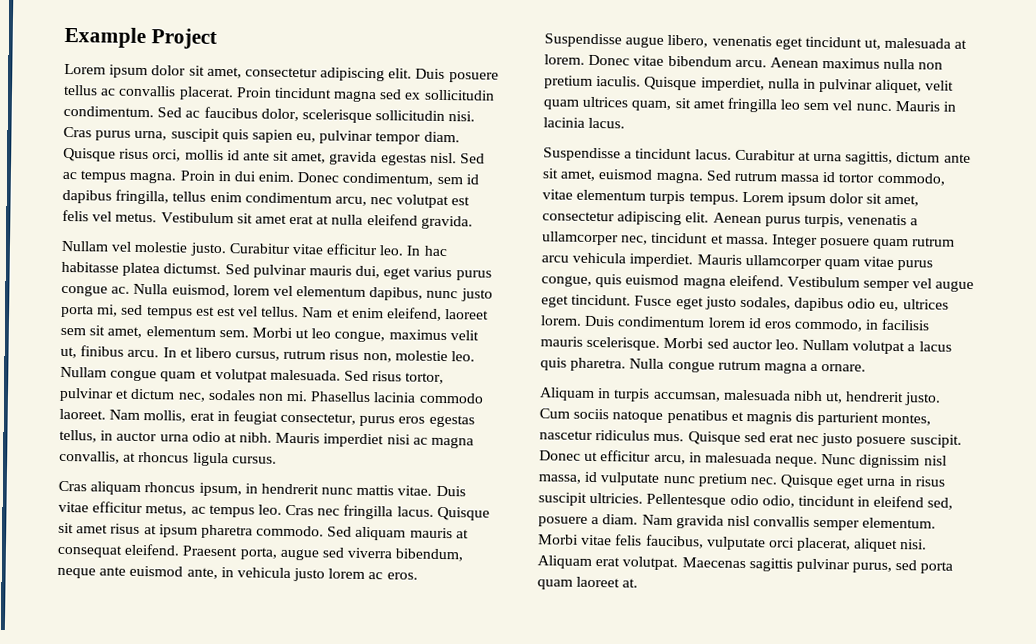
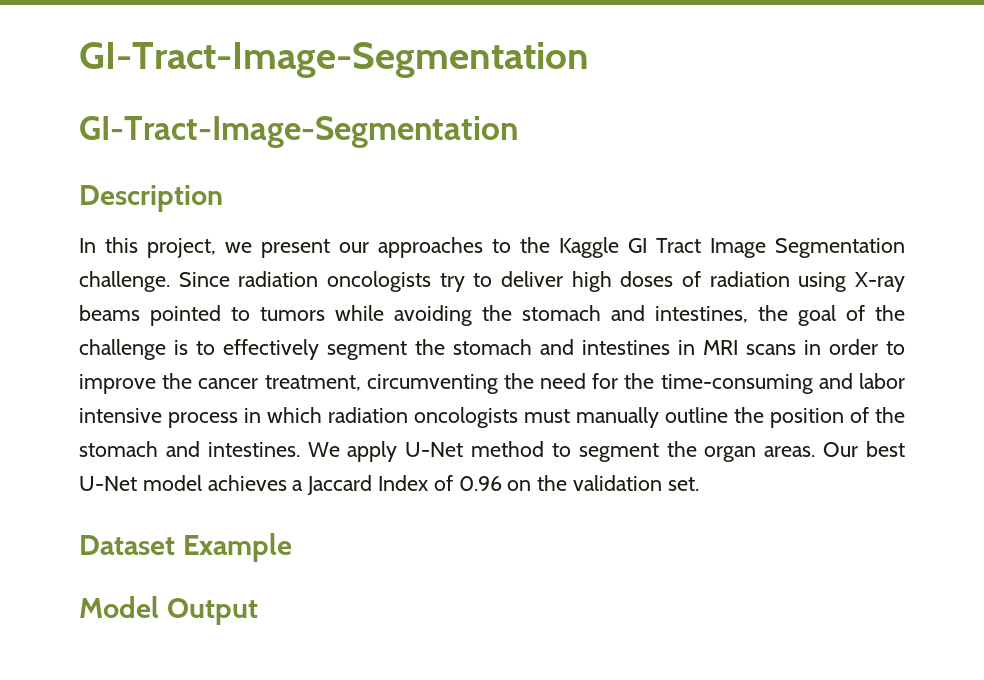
[64,26,217,49] [64,63,499,83] [63,84,495,103] [63,105,476,124] [63,126,460,145] [63,147,486,166] [62,170,479,186] [62,189,471,209] [62,209,473,230] [61,240,448,257] [61,261,492,281] [61,283,493,302] [61,304,490,321] [60,325,479,343] [60,345,476,363] [60,366,445,385] [59,387,484,404] [59,408,475,428] [59,429,475,449] [59,450,277,467] [58,480,466,497] [58,501,490,521] [58,522,469,541] [57,543,464,562] [57,565,418,582] [544,33,968,50] [544,54,944,70] [544,75,955,94] [543,96,957,113] [543,117,626,129] [543,147,971,165] [542,168,946,186] [542,189,920,207] [542,211,919,228] [542,231,956,250] [541,252,934,271] [541,274,975,293] [541,294,949,312] [540,315,931,332] [540,336,952,355] [540,357,867,374] [539,387,942,406] [539,408,932,426] [539,430,962,448] [539,450,947,469] [538,471,945,489] [538,492,954,510] [538,514,937,531] [538,534,928,553] [537,555,954,574] [537,576,639,590] Example Project // Lorem ipsum dolor sit amet, consectetur adipiscing elit. Duis posuere tellus ac convallis placerat. Proin tincidunt magna sed ex sollicitudin condimentum. Sed ac faucibus dolor, scelerisque sollicitudin nisi. Cras purus urna, suscipit quis sapien eu, pulvinar tempor diam. Quisque risus orci, mollis id ante sit amet, gravida egestas nisl. Sed ac tempus magna. Proin in dui enim. Donec condimentum, sem id dapibus fringilla, tellus enim condimentum arcu, nec volutpat est felis vel metus. Vestibulum sit amet erat at nulla eleifend gravida. // Nullam vel molestie justo. Curabitur vitae efficitur leo. In hac habitasse platea dictumst. Sed pulvinar mauris dui, eget varius purus congue ac. Nulla euismod, lorem vel elementum dapibus, nunc justo porta mi, sed tempus est est vel tellus. Nam et enim eleifend, laoreet sem sit amet, elementum sem. Morbi ut leo congue, maximus velit ut, finibus arcu. In et libero cursus, rutrum risus non, molestie leo. Nullam congue quam et volutpat malesuada. Sed risus tortor, pulvinar et dictum nec, sodales non mi. Phasellus lacinia commodo laoreet. Nam mollis, erat in feugiat consectetur, purus eros egestas tellus, in auctor urna odio at nibh. Mauris imperdiet nisi ac magna convallis, at rhoncus ligula cursus. // Cras aliquam rhoncus ipsum, in hendrerit nunc mattis vitae. Duis vitae efficitur metus, ac tempus leo. Cras nec fringilla lacus. Quisque sit amet risus at ipsum pharetra commodo. Sed aliquam mauris at consequat eleifend. Praesent porta, augue sed viverra bibendum, neque ante euismod ante, in vehicula justo lorem ac eros. Suspendisse augue libero, venenatis eget tincidunt ut, malesuada at lorem. Donec vitae bibendum arcu. Aenean maximus nulla non pretium iaculis. Quisque imperdiet, nulla in pulvinar aliquet, velit quam ultrices quam, sit amet fringilla leo sem vel nunc. Mauris in lacinia lacus. // Suspendisse a tincidunt lacus. Curabitur at urna sagittis, dictum ante sit amet, euismod magna. Sed rutrum massa id tortor commodo, vitae elementum turpis tempus. Lorem ipsum dolor sit amet, consectetur adipiscing elit. Aenean purus turpis, venenatis a ullamcorper nec, tincidunt et massa. Integer posuere quam rutrum arcu vehicula imperdiet. Mauris ullamcorper quam vitae purus congue, quis euismod magna eleifend. Vestibulum semper vel augue eget tincidunt. Fusce eget justo sodales, dapibus odio eu, ultrices lorem. Duis condimentum lorem id eros commodo, in facilisis mauris scelerisque. Morbi sed auctor leo. Nullam volutpat a lacus quis pharetra. Nulla congue rutrum magna a ornare. // Aliquam in turpis accumsan, malesuada nibh ut, hendrerit justo. Cum sociis natoque penatibus et magnis dis parturient montes, nascetur ridiculus mus. Quisque sed erat nec justo posuere suscipit. Donec ut efficitur arcu, in malesuada neque. Nunc dignissim nisl massa, id vulputate nunc pretium nec. Quisque eget urna in risus suscipit ultricies. Pellentesque odio odio, tincidunt in eleifend sed, posuere a diam. Nam gravida nisl convallis semper elementum. Morbi vitae felis faucibus, vulputate orci placerat, aliquet nisi. Aliquam erat volutpat. Maecenas sagittis pulvinar purus, sed porta quam laoreet at. -> [79,42,589,78] [79,116,518,148] [79,185,223,212] [79,237,905,258] [79,271,905,292] [79,305,905,326] [79,339,905,360] [79,373,905,394] [79,407,905,428] [79,441,905,462] [79,475,699,495] [79,533,292,562] [79,596,258,625] GI-Tract-Image-Segmentation // GI-Tract-Image-Segmentation // Description // In this project, we present our approaches to the Kaggle GI Tract Image Segmentation challenge. Since radiation oncologists try to deliver high doses of radiation using X-ray beams pointed to tumors while avoiding the stomach and intestines, the goal of the challenge is to effectively segment the stomach and intestines in MRI scans in order to improve the cancer treatment, circumventing the need for the time-consuming and labor intensive process in which radiation oncologists must manually outline the position of the stomach and intestines. We apply U-Net method to segment the organ areas. Our best U-Net model achieves a Jaccard Index of 0.96 on the validation set. // Dataset Example // Model Output

